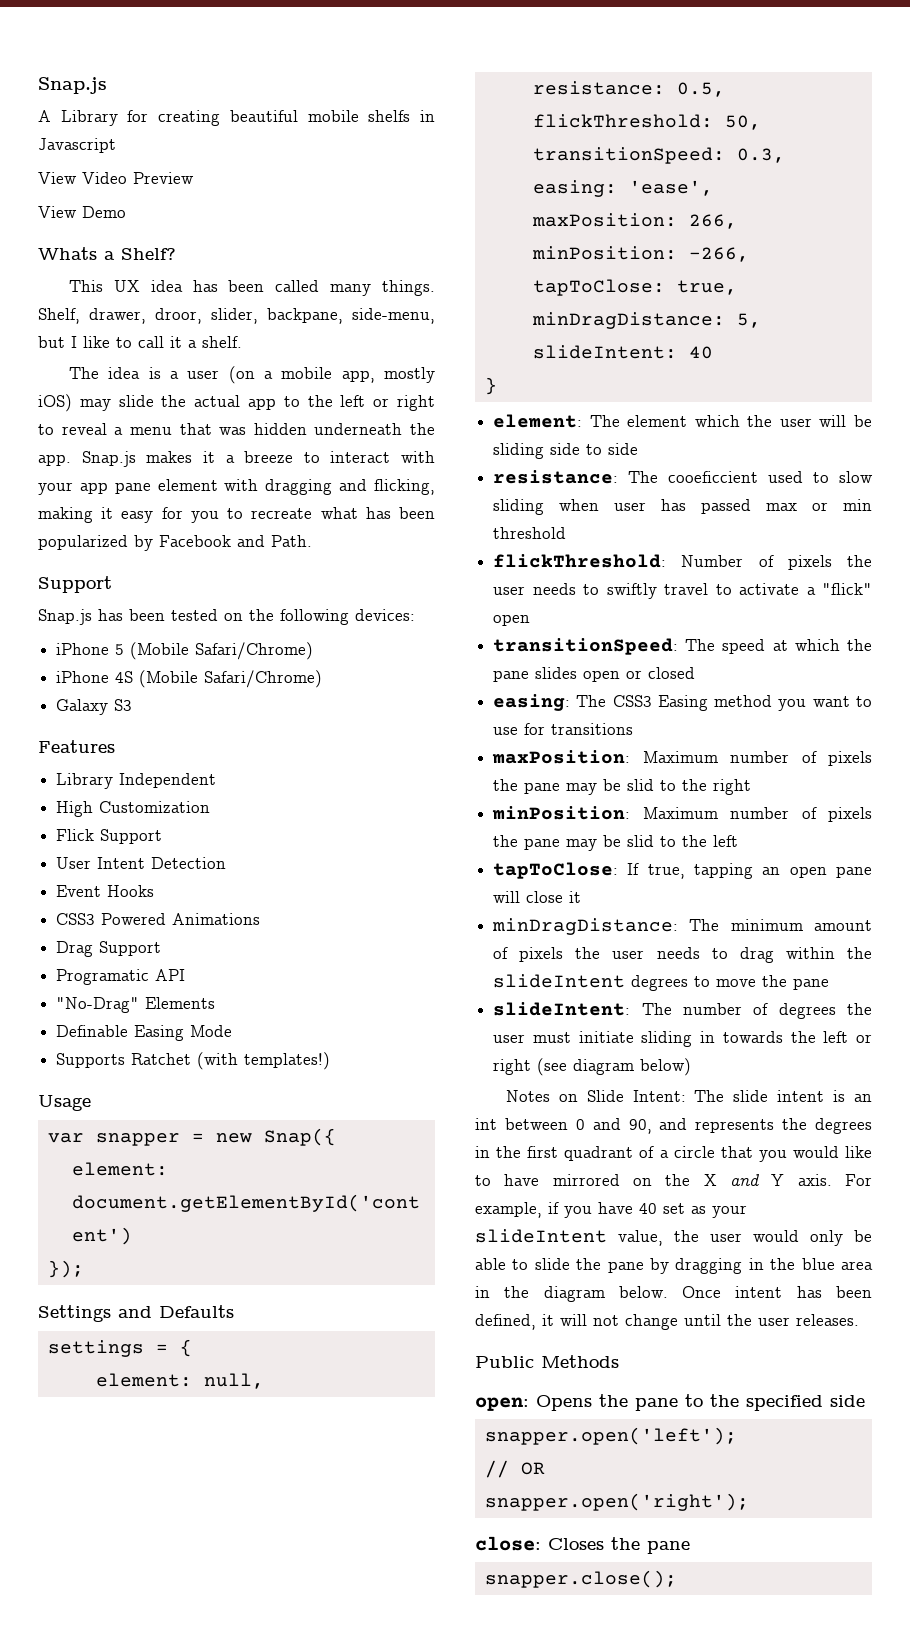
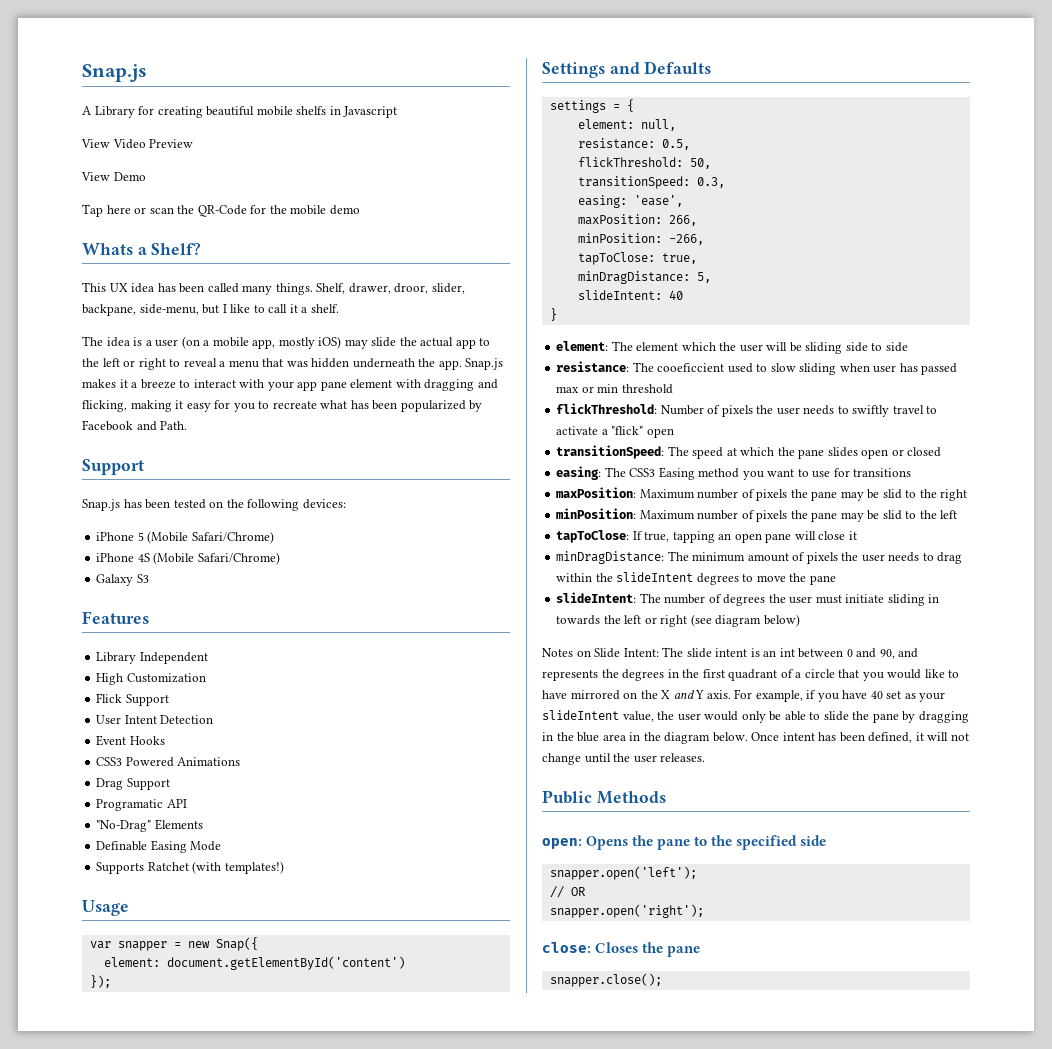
(126, 212) none -> [82,204,360,217] // Tap here or scan the QR-Code for the mobile demo

